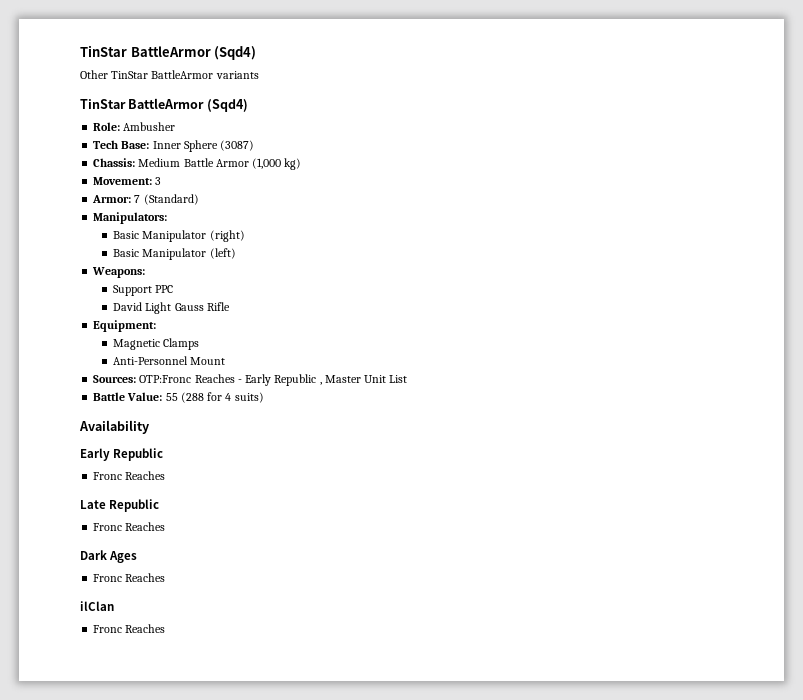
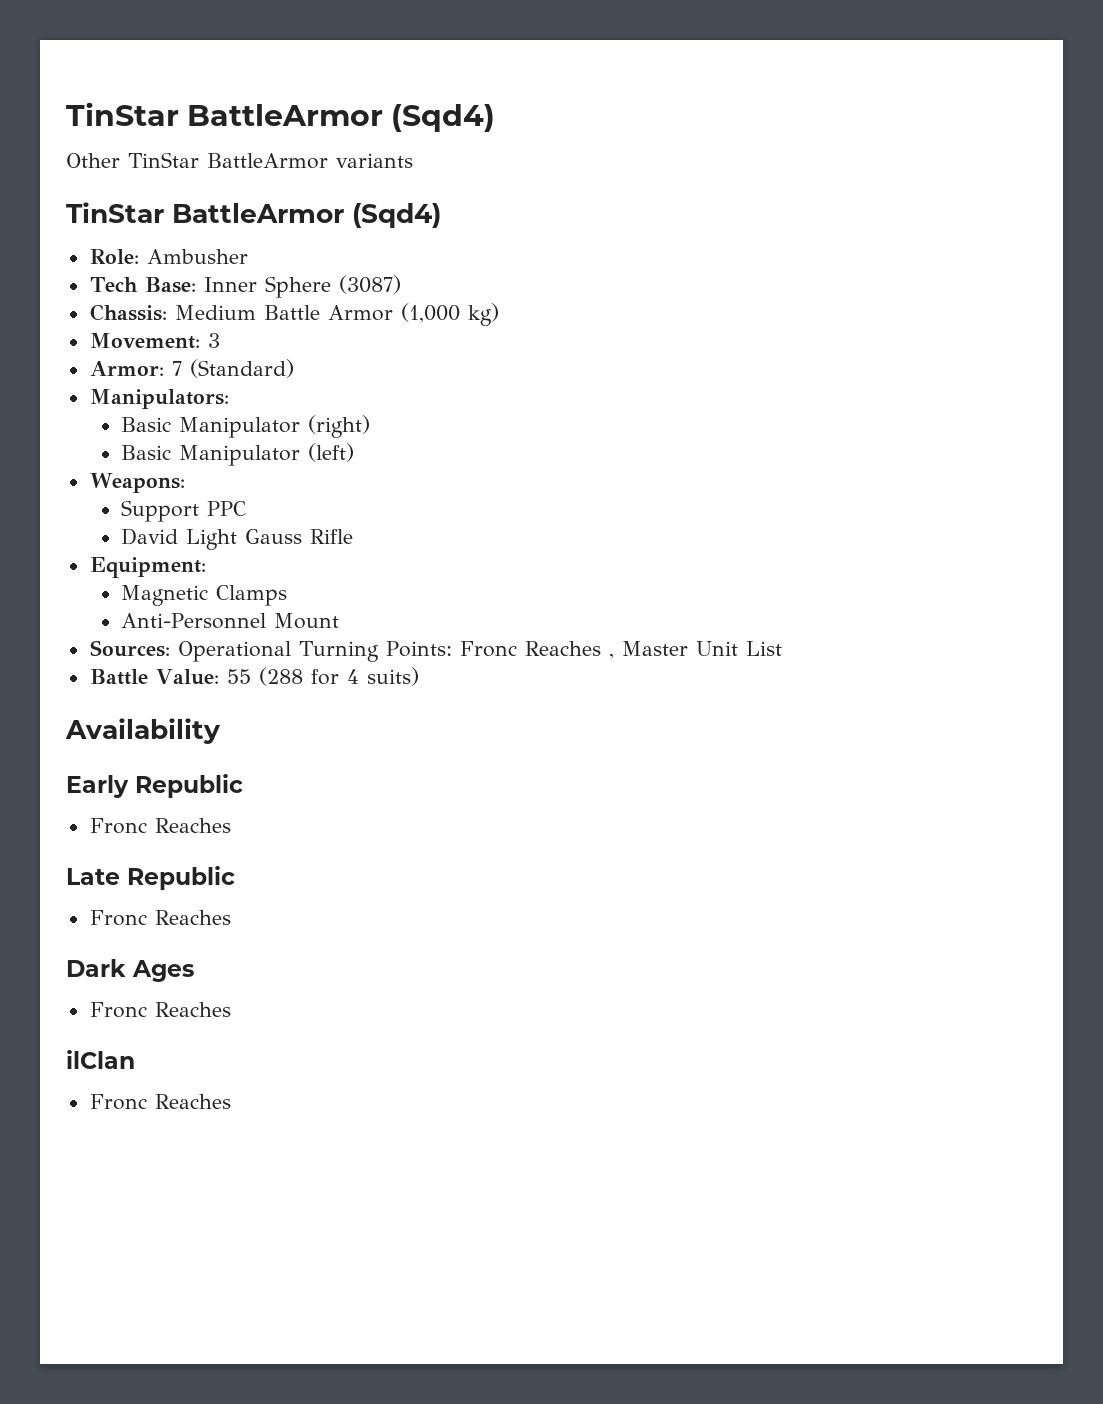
[139,374,317,386] OTP:Fronc Reaches - Early Republic -> [177,641,601,662] Operational Turning Points: Fronc Reaches

